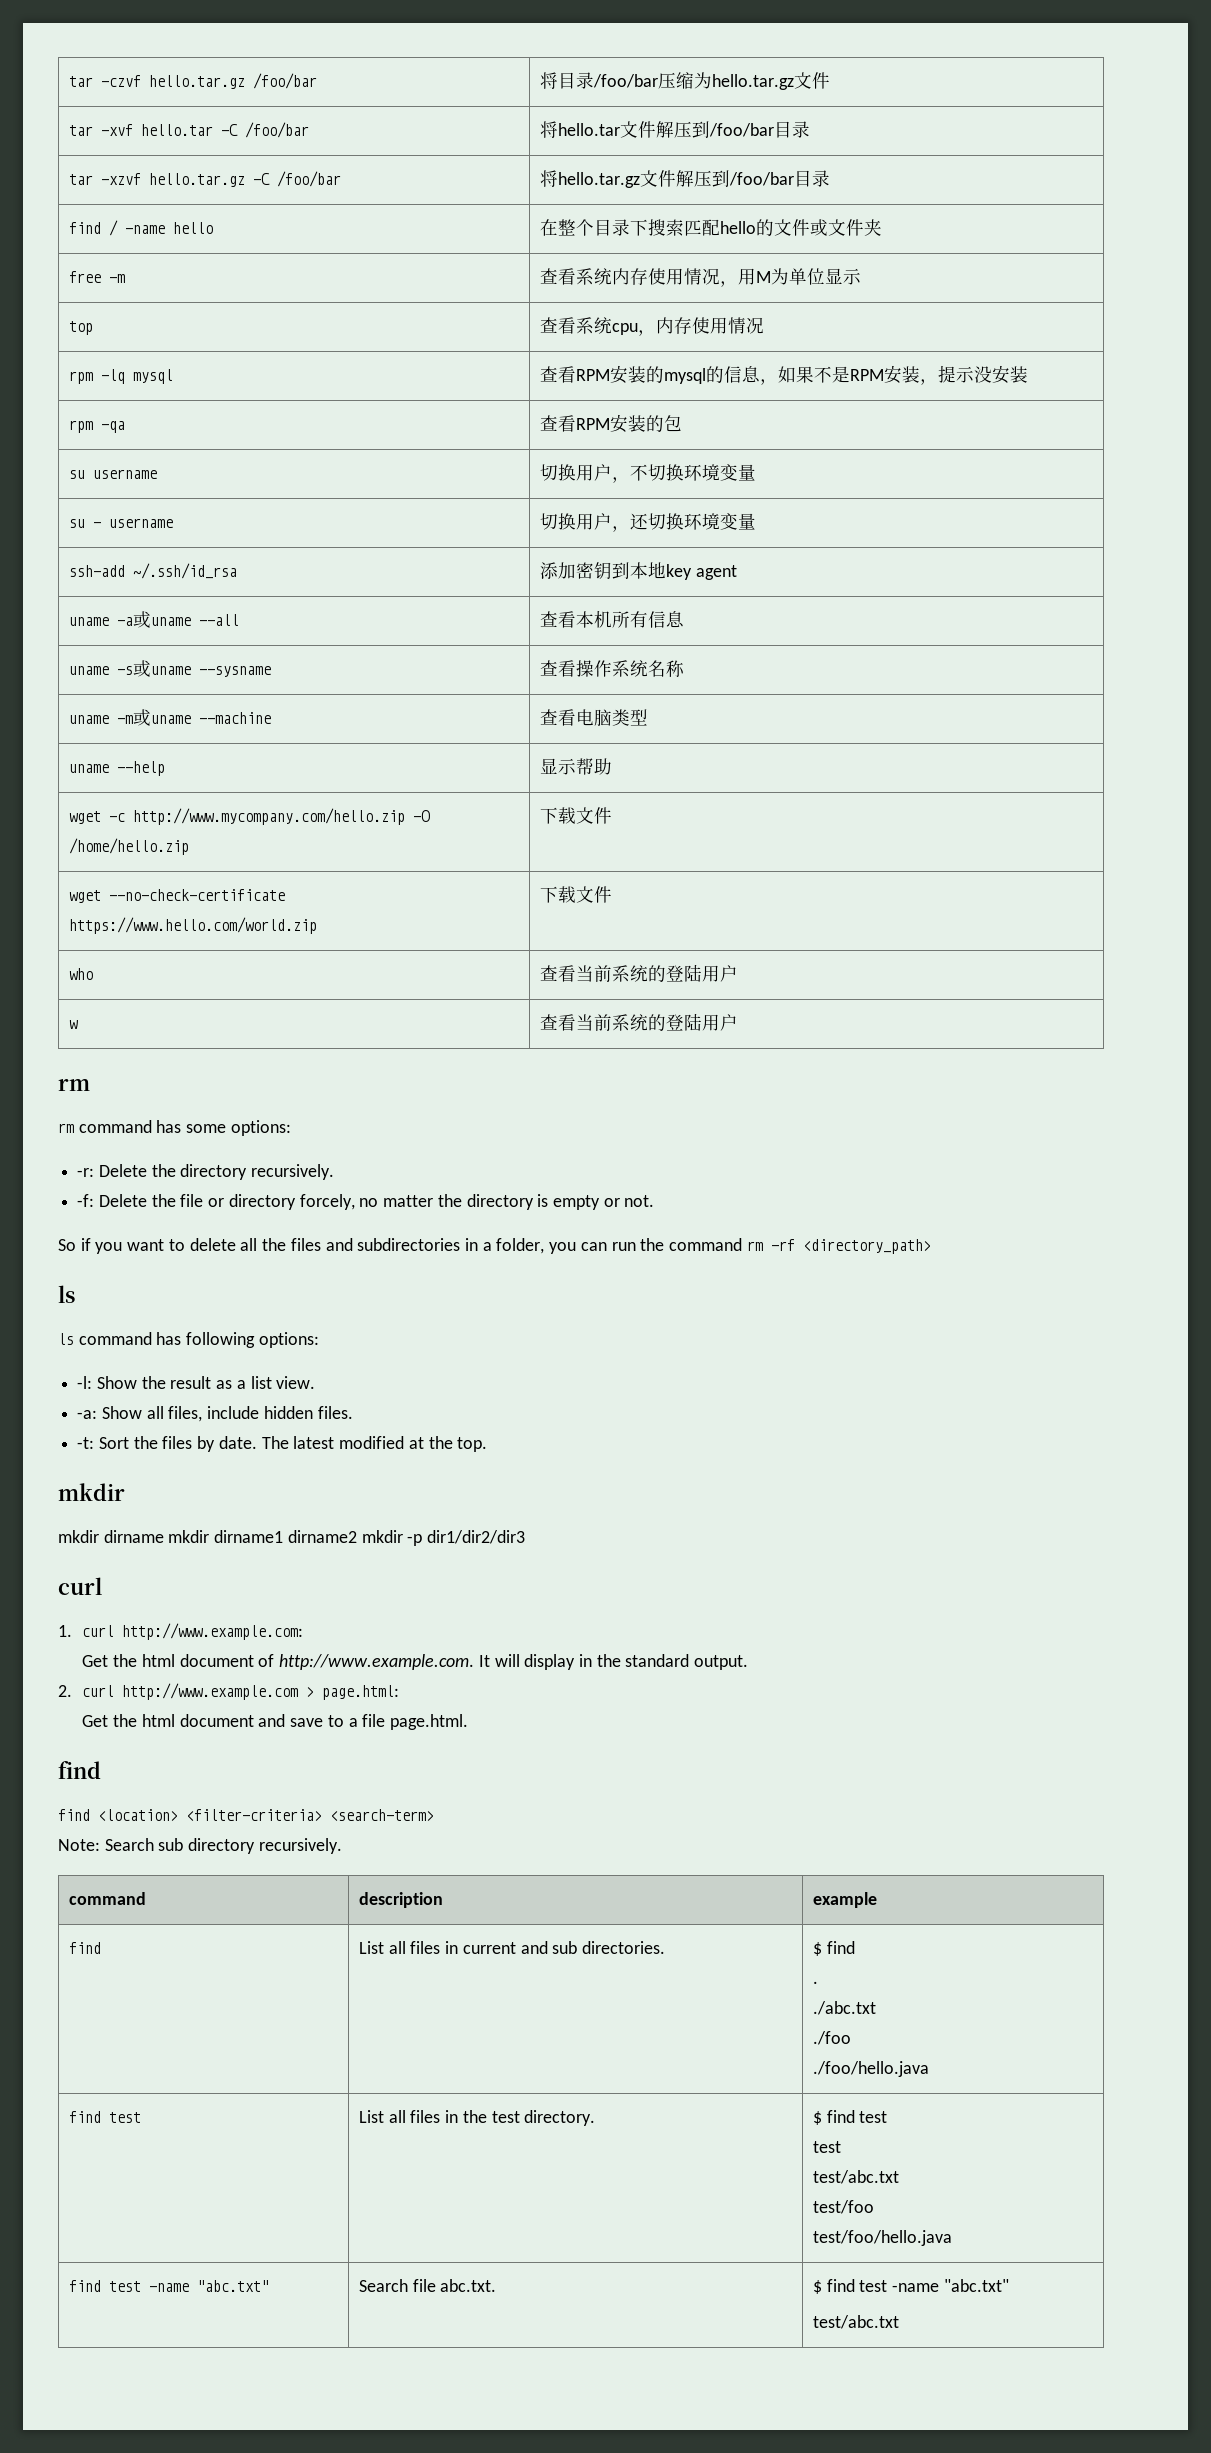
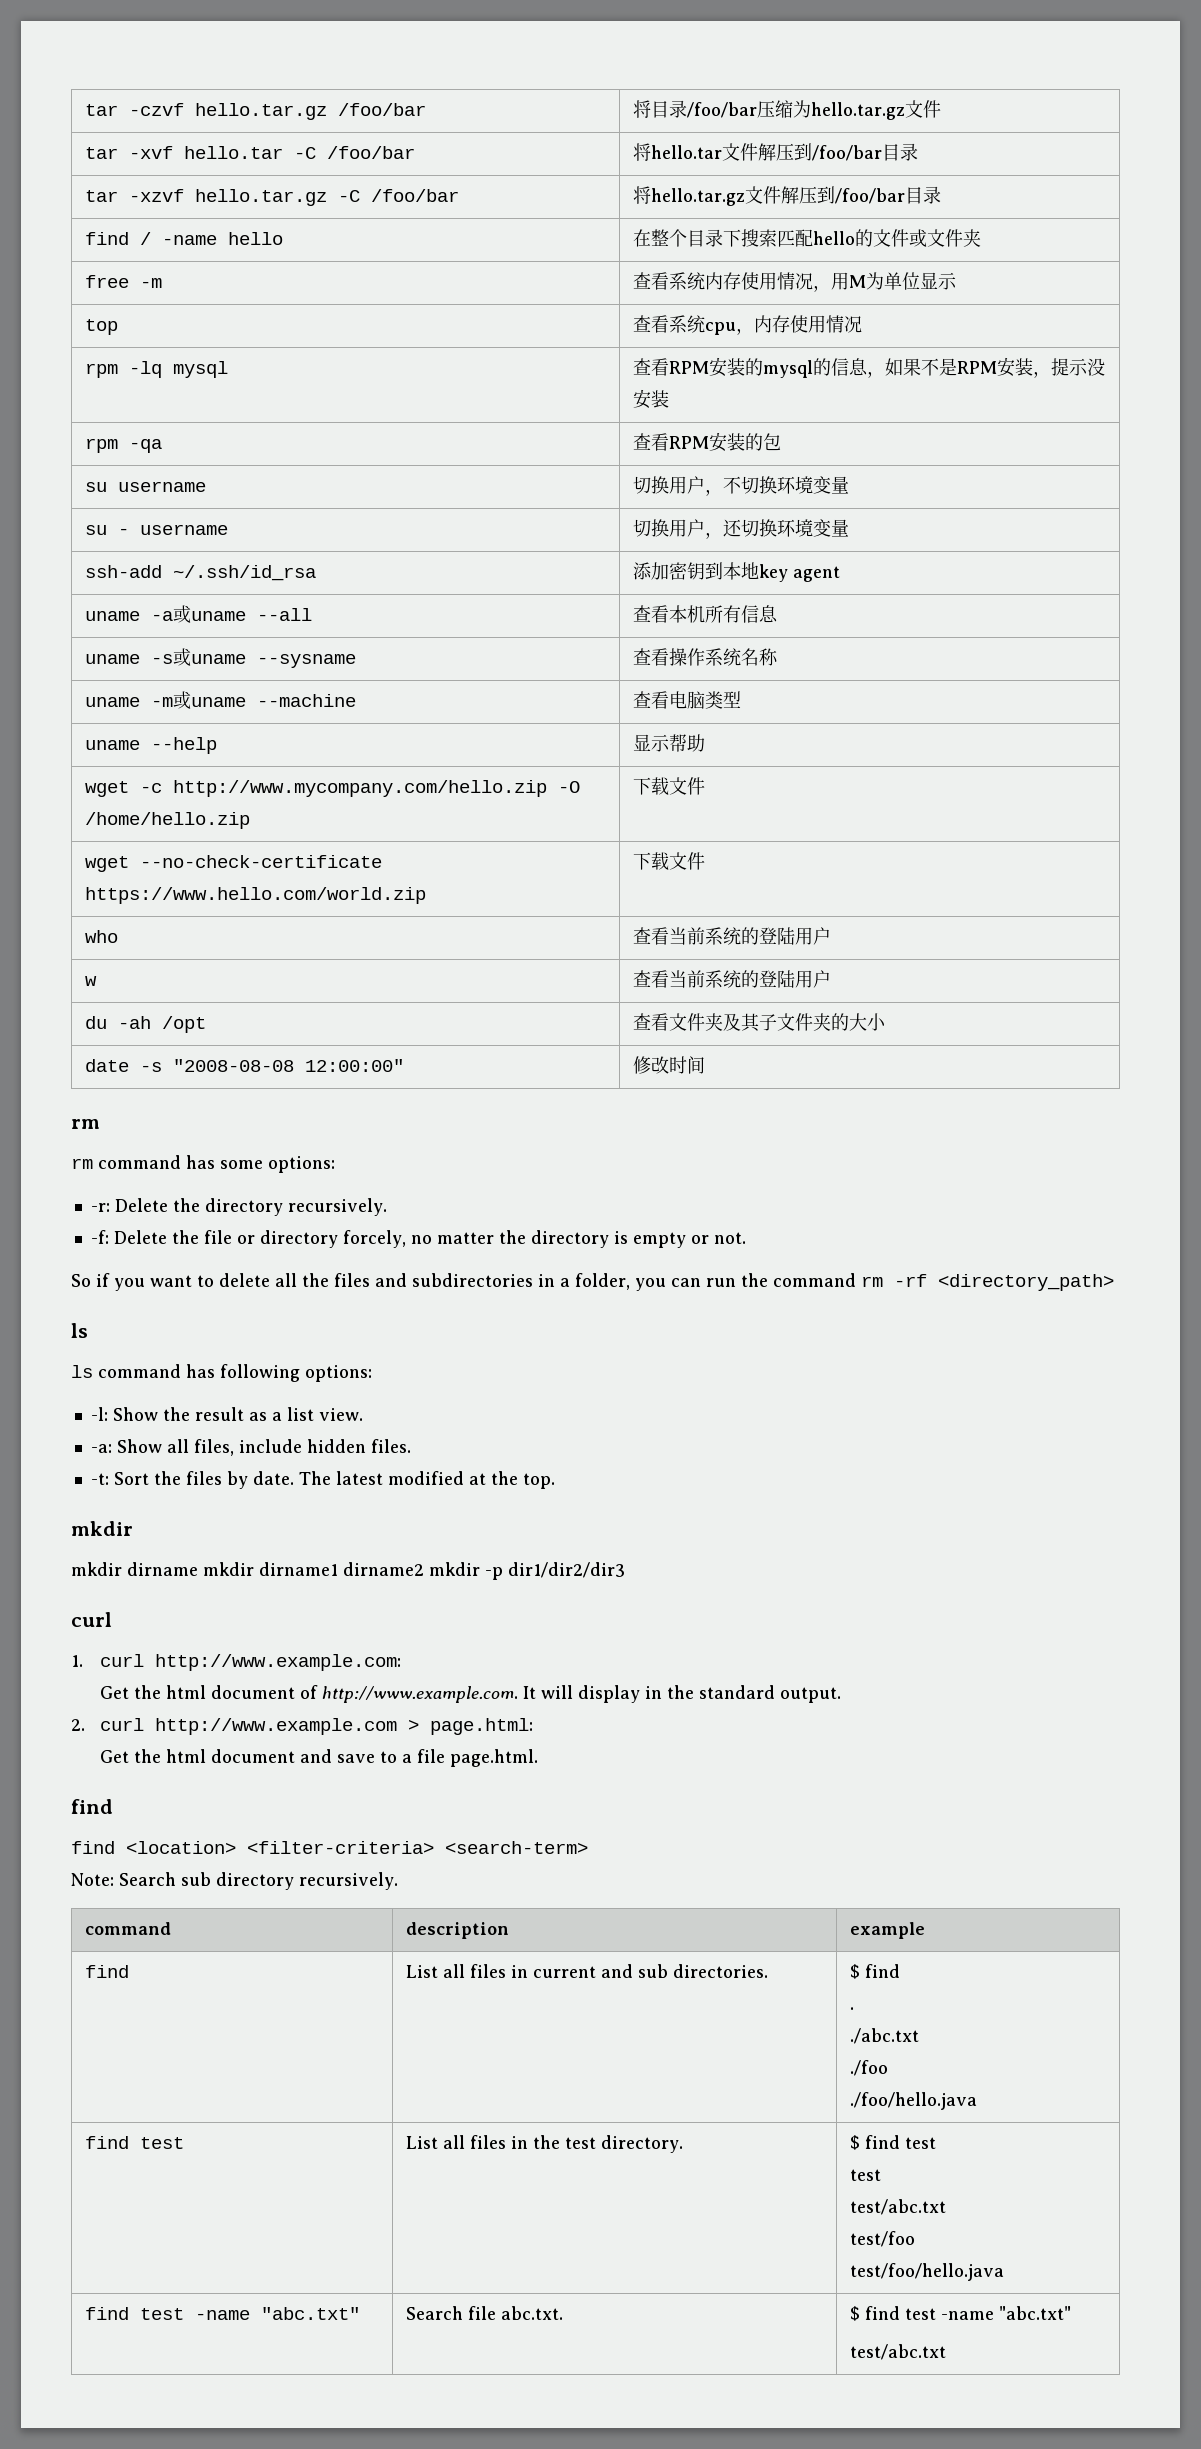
(738, 1022) none -> [85,1016,207,1033] [633,1013,887,1032] [85,1059,405,1072] [633,1056,706,1074] // du -ah /opt | 查看文件夹及其子文件夹的大小 // date -s "2008-08-08 12:00:00" | 修改时间

